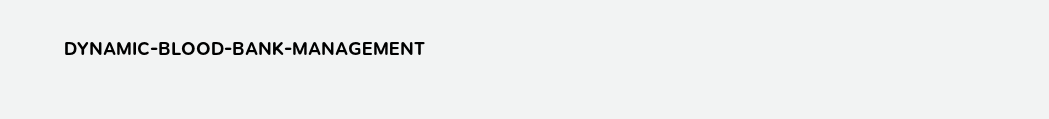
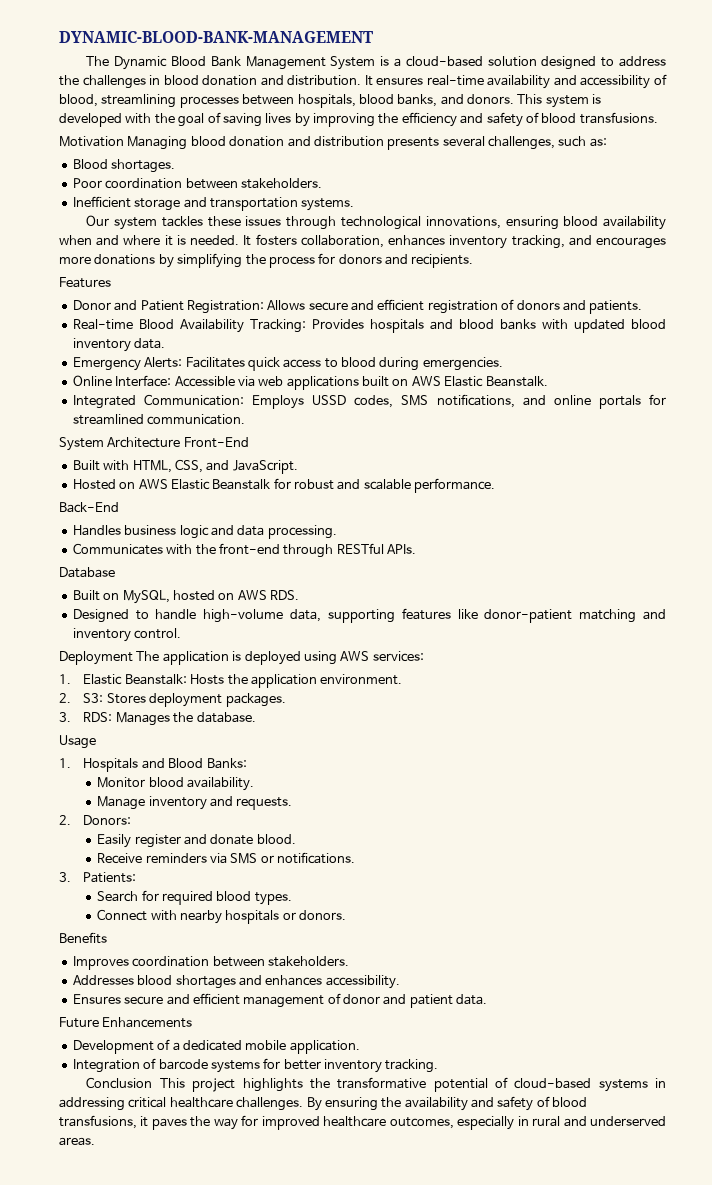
(425, 48) none -> [86,56,666,70] [59,74,668,89] [59,94,602,108] [59,112,658,127] [59,136,607,150] [72,159,176,173] [72,178,322,189] [72,196,355,211] [86,215,666,230] [59,234,666,249] [59,253,474,268] [59,277,111,288] [72,299,643,314] [72,319,667,333] [72,338,166,352] [72,357,503,371] [72,375,548,390] [72,394,666,409] [72,414,246,425] [59,437,249,451] [72,459,298,474] [72,478,496,493] [59,502,119,513] [72,525,337,539] [72,543,416,558] [59,567,115,578] [72,590,299,604] [72,608,666,623] [72,628,182,642] [59,651,424,665] [59,674,403,688] [59,693,286,707] [59,712,256,726] [59,735,96,749] [59,758,247,772] [97,777,254,791] [97,796,293,810] [59,815,132,825] [97,834,296,848] [97,852,356,864] [59,872,137,883] [97,890,292,905] [97,909,347,924] [59,932,107,944] [72,956,349,970] [72,975,400,989] [72,993,488,1008] [59,1017,193,1028] [72,1039,360,1054] [72,1058,439,1073] [86,1077,666,1092] [59,1096,588,1111] [59,1115,666,1130] [59,1137,95,1146] // The Dynamic Blood Bank Management System is a cloud-based solution designed to address the challenges in blood donation and distribution. It ensures real-time availability and accessibility of blood, streamlining processes between hospitals, blood banks, and donors. This system is developed with the goal of saving lives by improving the efficiency and safety of blood transfusions. // Motivation Managing blood donation and distribution presents several challenges, such as: // Blood shortages. // Poor coordination between stakeholders. // Inefficient storage and transportation systems. // Our system tackles these issues through technological innovations, ensuring blood availability when and where it is needed. It fosters collaboration, enhances inventory tracking, and encourages more donations by simplifying the process for donors and recipients. // Features // Donor and Patient Registration: Allows secure and efficient registration of donors and patients. // Real-time Blood Availability Tracking: Provides hospitals and blood banks with updated blood inventory data. // Emergency Alerts: Facilitates quick access to blood during emergencies. // Online Interface: Accessible via web applications built on AWS Elastic Beanstalk. // Integrated Communication: Employs USSD codes, SMS notifications, and online portals for streamlined communication. // System Architecture Front-End // Built with HTML, CSS, and JavaScript. // Hosted on AWS Elastic Beanstalk for robust and scalable performance. // Back-End // Handles business logic and data processing. // Communicates with the front-end through RESTful APIs. // Database // Built on MySQL, hosted on AWS RDS. // Designed to handle high-volume data, supporting features like donor-patient matching and inventory control. // Deployment The application is deployed using AWS services: // 1. Elastic Beanstalk: Hosts the application environment. // 2. S3: Stores deployment packages. // 3. RDS: Manages the database. // Usage // 1. Hospitals and Blood Banks: // Monitor blood availability. // Manage inventory and requests. // 2. Donors: // Easily register and donate blood. // Receive reminders via SMS or notifications. // 3. Patients: // Search for required blood types. // Connect with nearby hospitals or donors. // Benefits // Improves coordination between stakeholders. // Addresses blood shortages and enhances accessibility. // Ensures secure and efficient management of donor and patient data. // Future Enhancements // Development of a dedicated mobile application. // Integration of barcode systems for better inventory tracking. // Conclusion This project highlights the transformative potential of cloud-based systems in addressing critical healthcare challenges. By ensuring the availability and safety of blood transfusions, it paves the way for improved healthcare outcomes, especially in rural and underserved areas.

